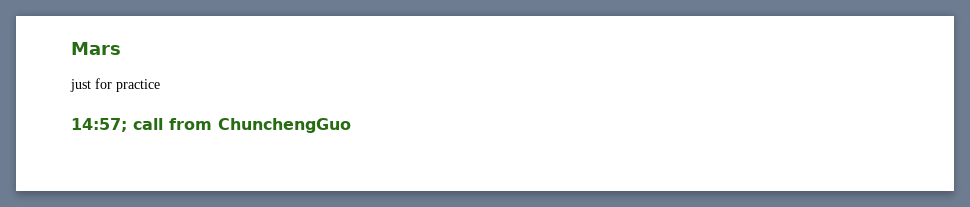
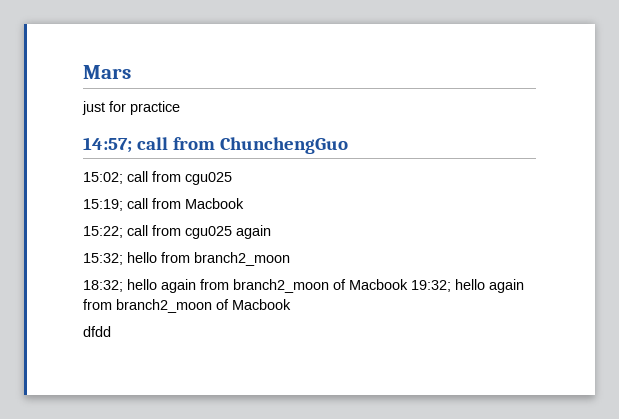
(351, 125) none -> [83,171,232,185] [83,198,244,211] [83,225,271,239] [83,252,290,266] [83,279,524,293] [83,299,291,313] [83,326,111,337] // 15:02; call from cgu025 // 15:19; call from Macbook // 15:22; call from cgu025 again // 15:32; hello from branch2_moon // 18:32; hello again from branch2_moon of Macbook 19:32; hello again from branch2_moon of Macbook // dfdd

